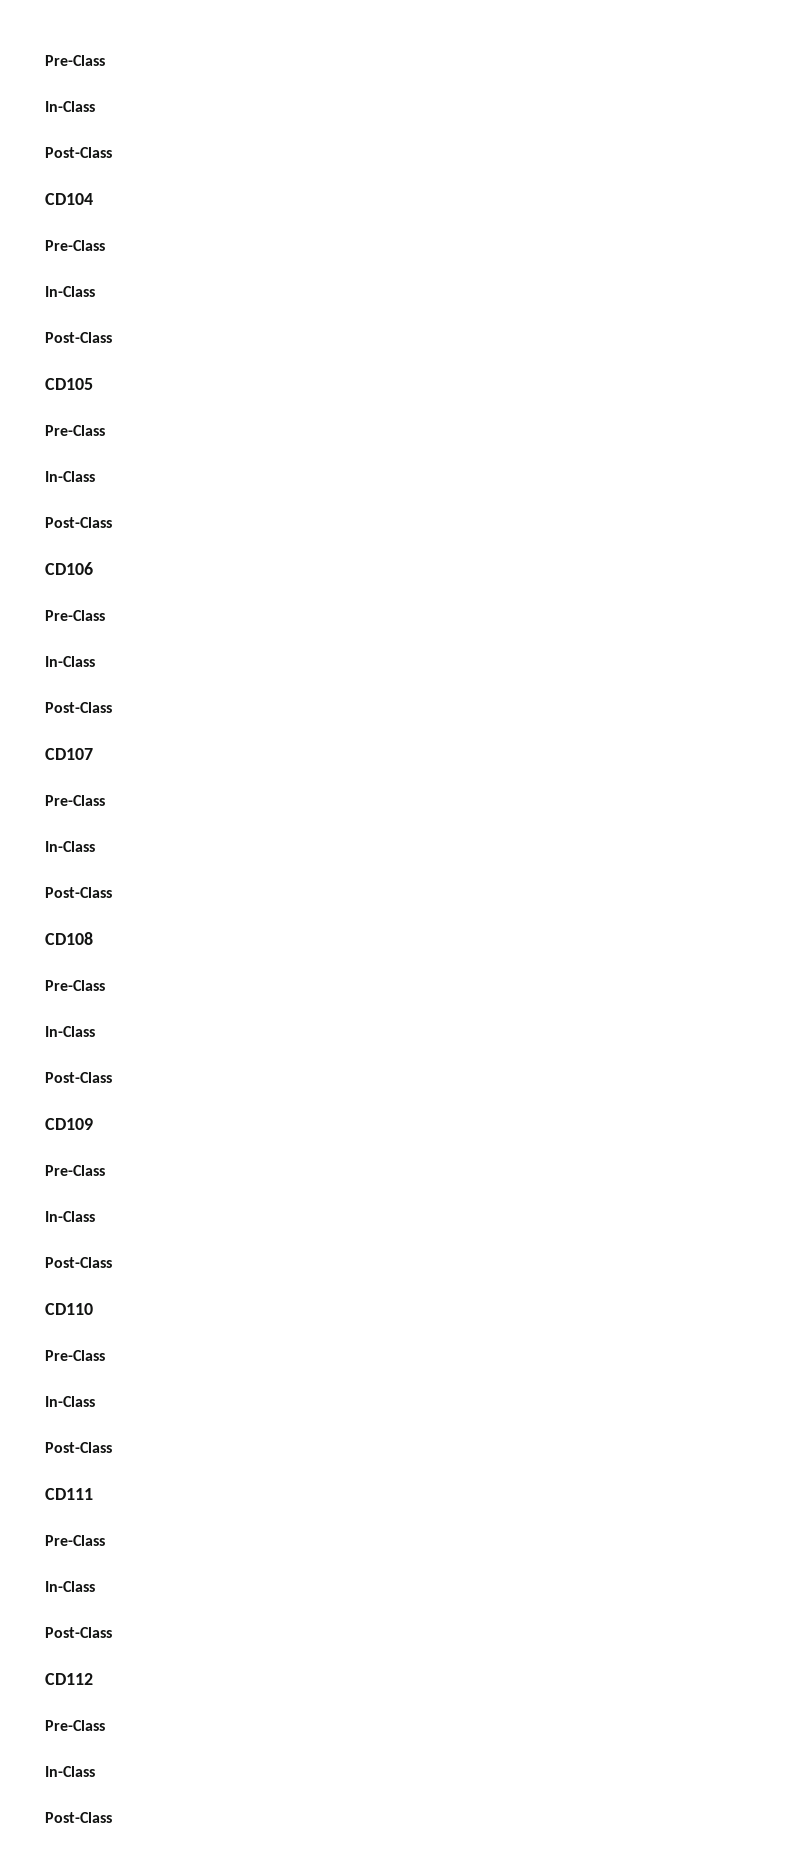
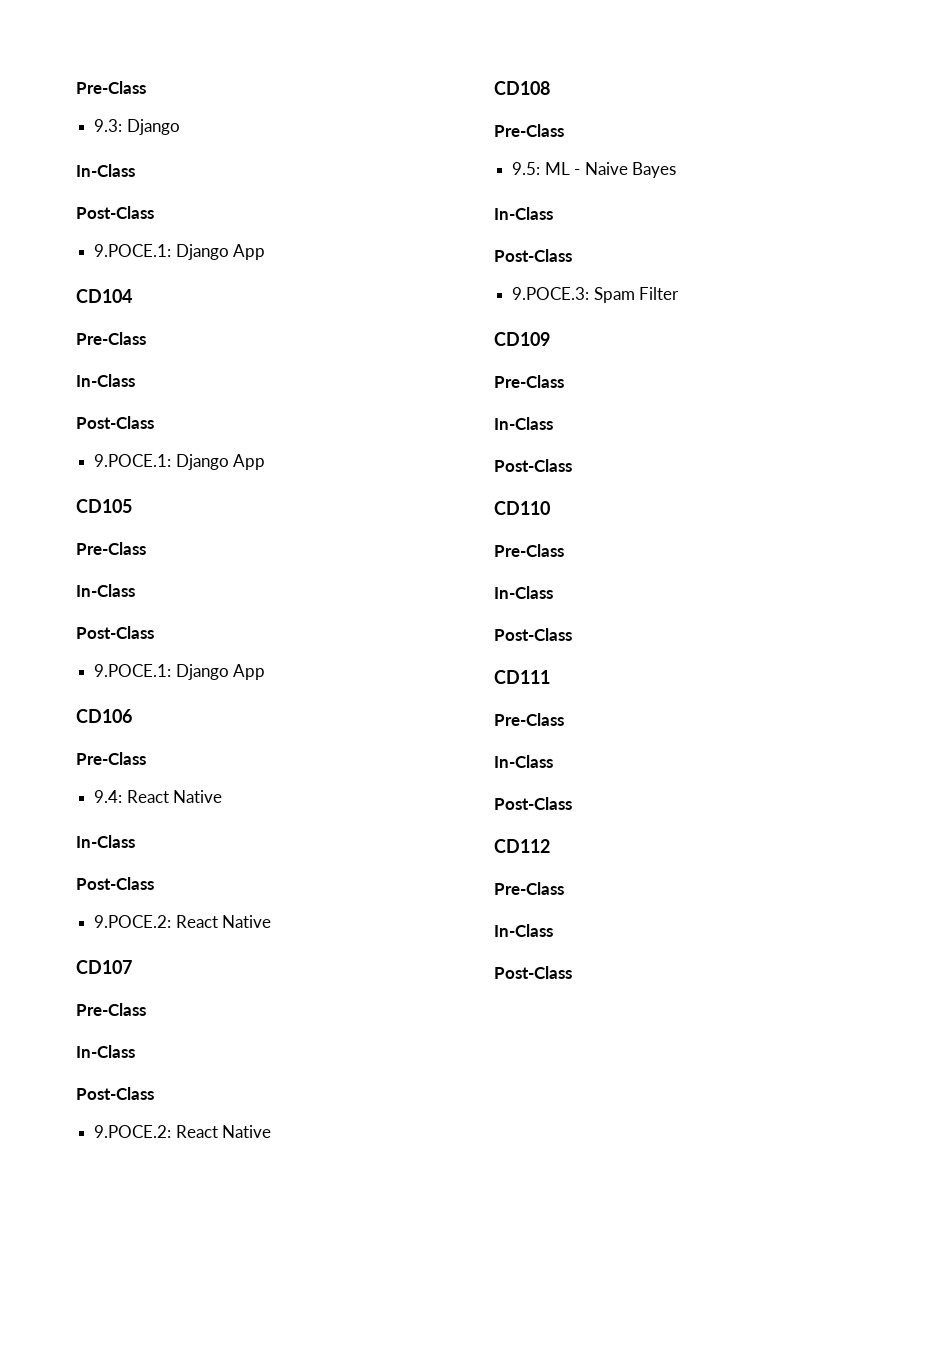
[45,55,105,66] [45,101,95,112] [45,147,112,158] Pre-Class // In-Class // Post-Class -> [76,81,146,94] [94,119,180,135] [76,164,135,177] [76,206,154,219] [94,244,266,260] Pre-Class // 9.3: Django // In-Class // Post-Class // 9.POCE.1: Django App
(112, 337) none -> [94,454,266,470] // 9.POCE.1: Django App
(112, 522) none -> [94,664,266,680] // 9.POCE.1: Django App
[45,656,95,667] [45,702,112,713] // In-Class // Post-Class -> [94,790,223,803] [76,835,135,848] [76,877,154,890] [94,915,272,928] // 9.4: React Native // In-Class // Post-Class // 9.POCE.2: React Native
(112, 892) none -> [94,1125,272,1138] // 9.POCE.2: React Native
[45,1026,95,1037] [45,1072,112,1083] // In-Class // Post-Class -> [512,162,676,178] [494,207,553,220] [494,249,572,262] [512,287,680,303] // 9.5: ML - Naive Bayes // In-Class // Post-Class // 9.POCE.3: Spam Filter

